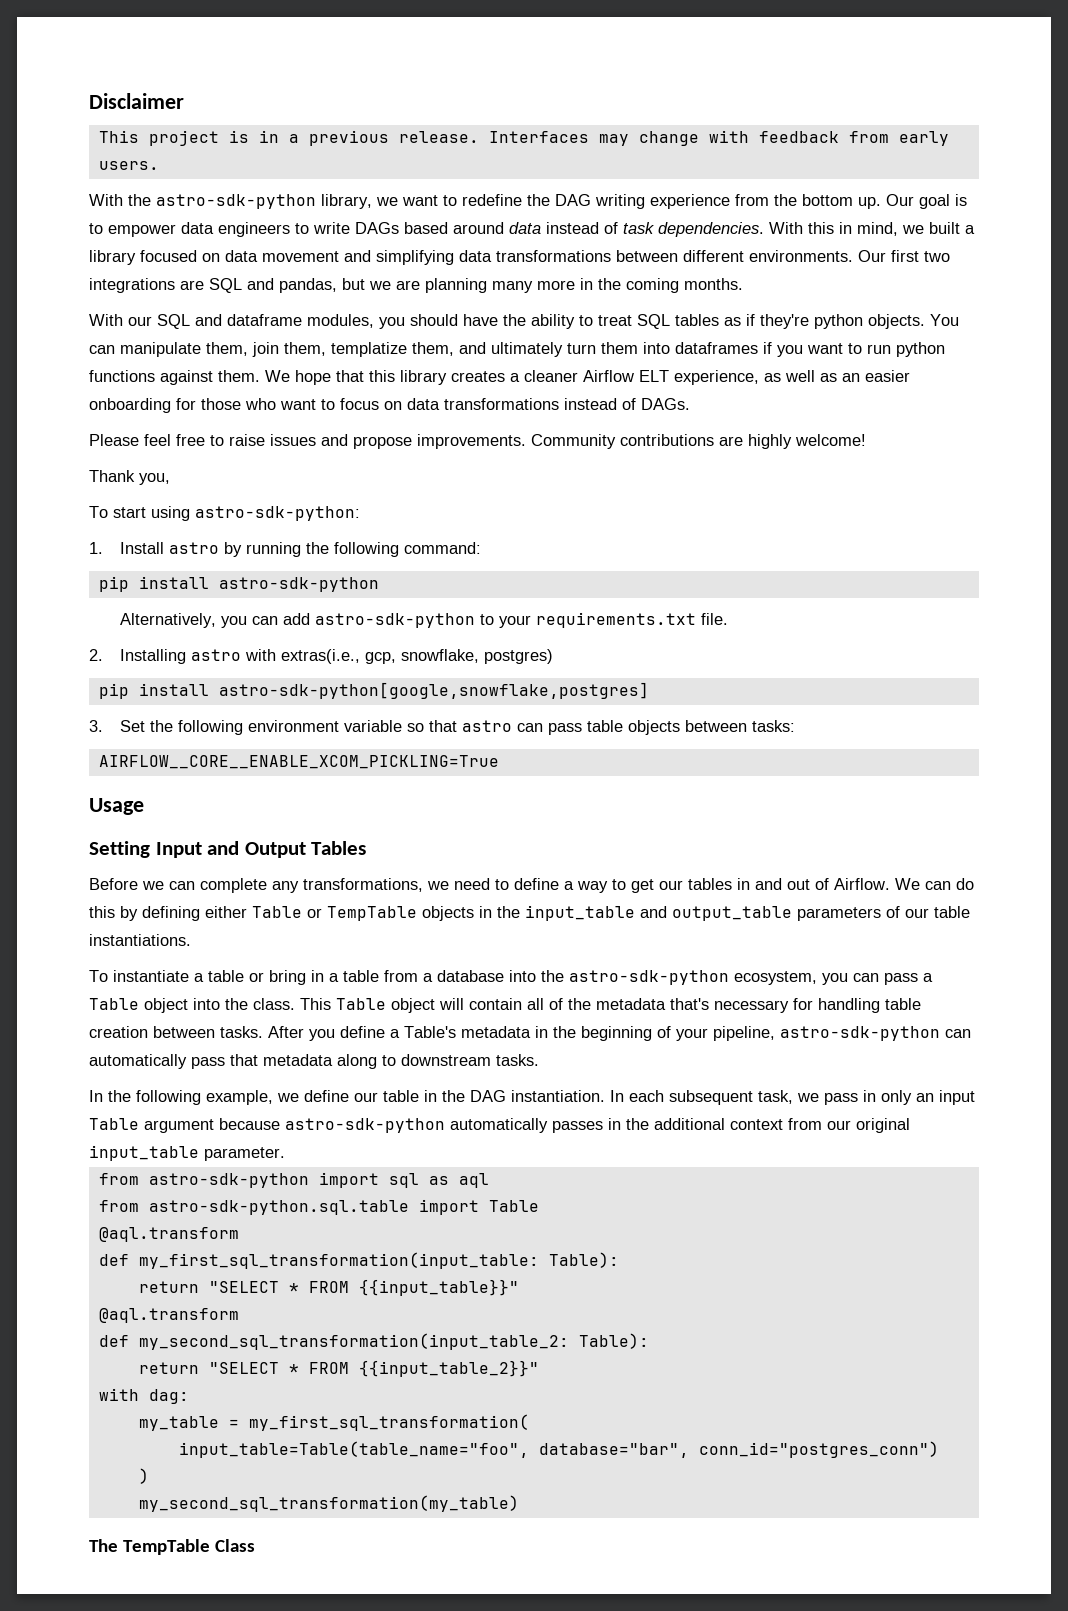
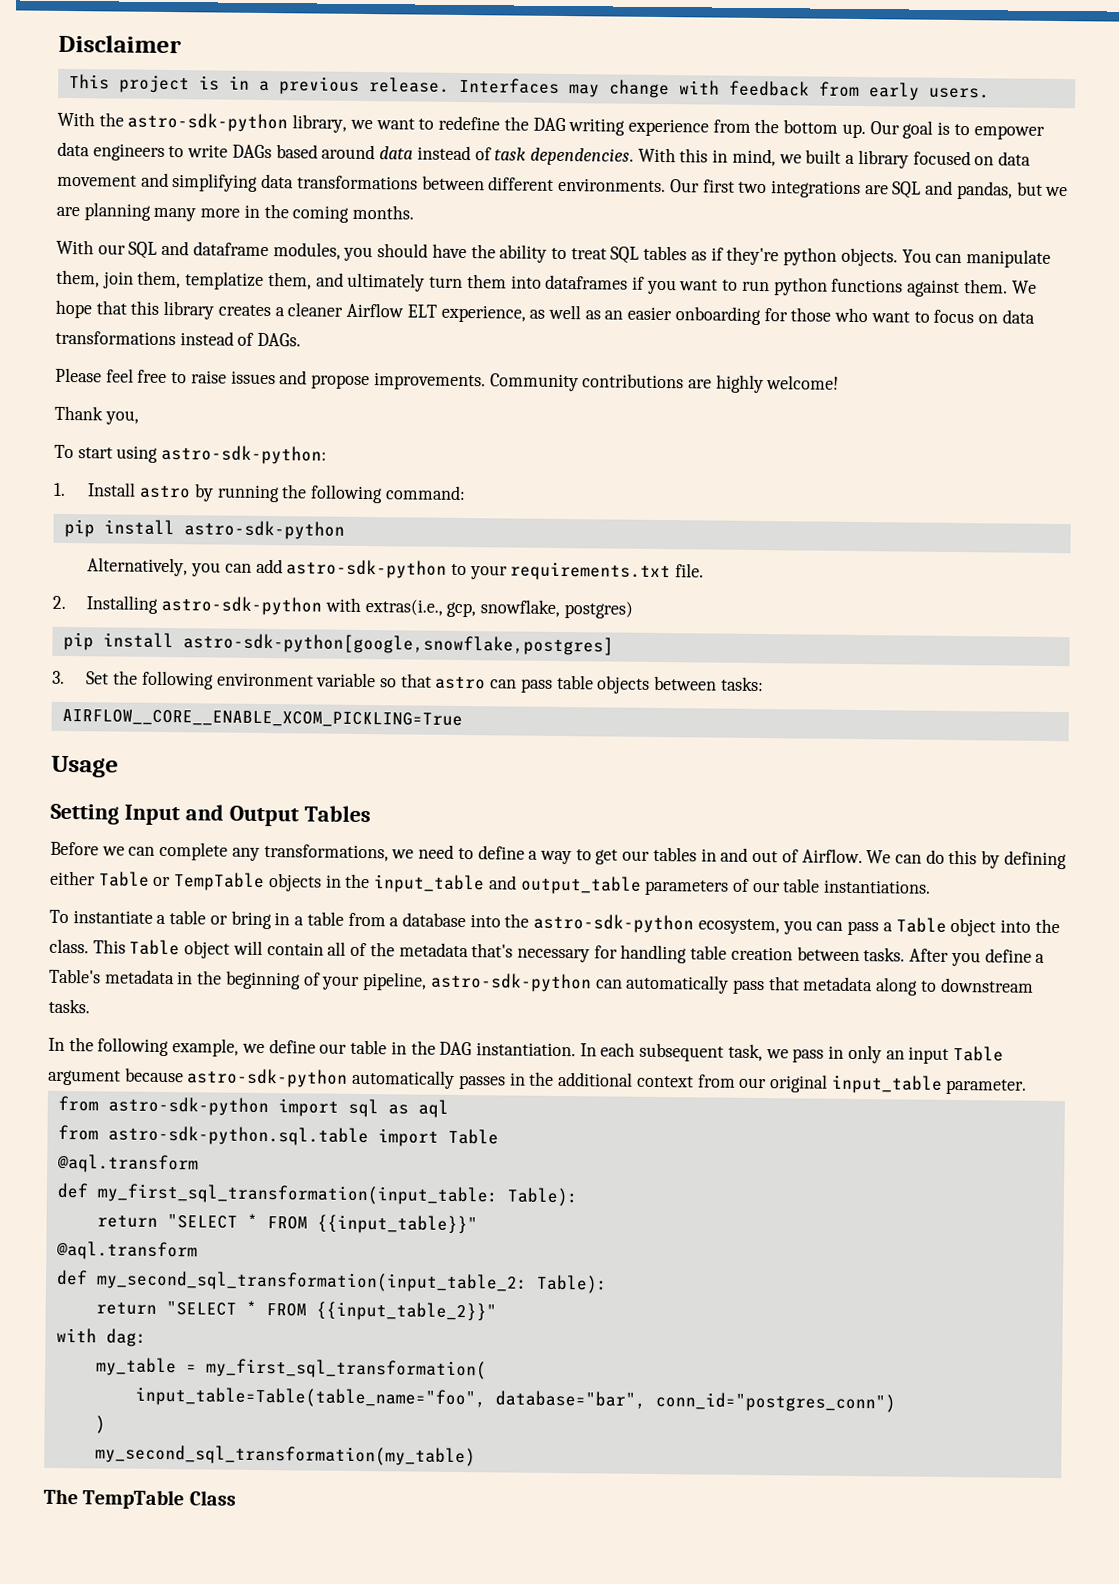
[190,649,241,661] astro -> [161,595,323,616] astro-sdk-python

